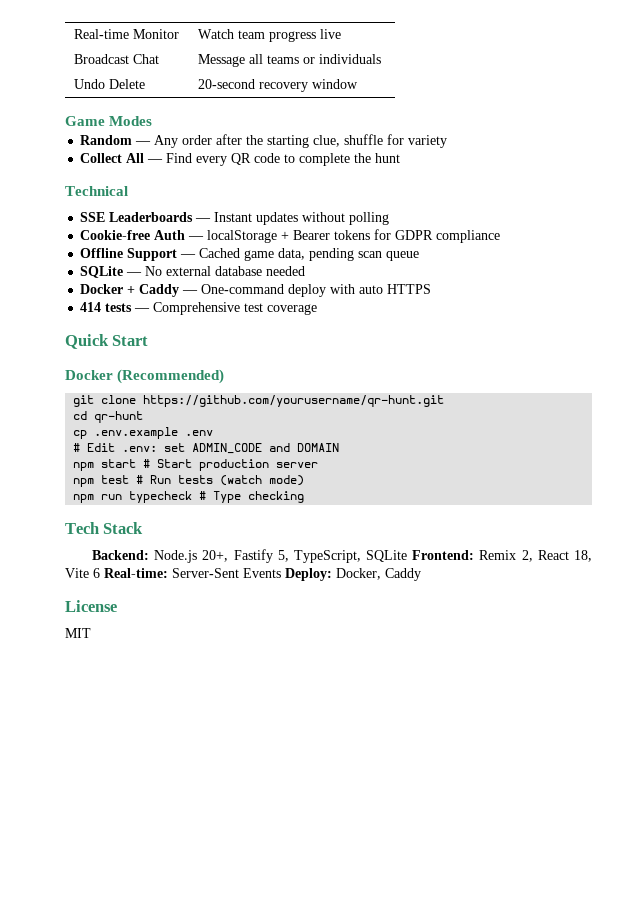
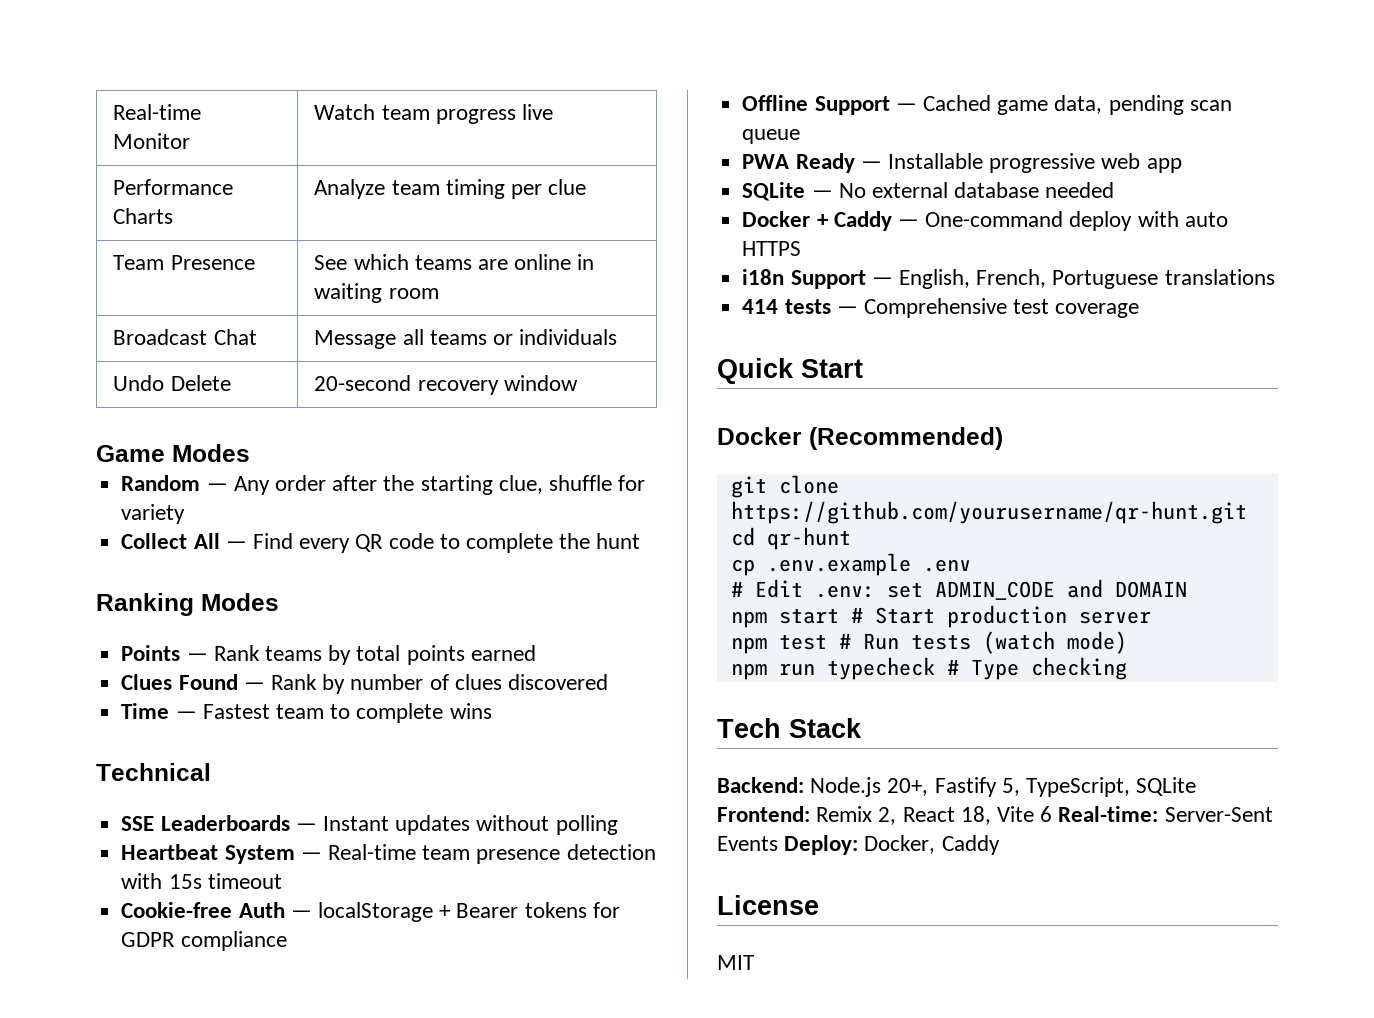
(341, 34) none -> [113,179,234,195] [113,208,174,224] [314,179,587,199] [113,255,255,270] [314,254,595,270] [314,283,439,303] // Performance Charts | Analyze team timing per clue // Team Presence | See which teams are online in waiting room
(401, 158) none -> [96,593,279,616] [121,645,536,665] [121,674,608,694] [121,703,492,723] // Ranking Modes // Points — Rank teams by total points earned // Clues Found — Rank by number of clues discovered // Time — Fastest team to complete wins
(390, 218) none -> [121,844,656,864] [121,873,282,889] // Heartbeat System — Real-time team presence detection with 15s timeout
(420, 256) none -> [742,153,1182,173] // PWA Ready — Installable progressive web app
(432, 289) none -> [742,269,1275,289] // i18n Support — English, French, Portuguese translations

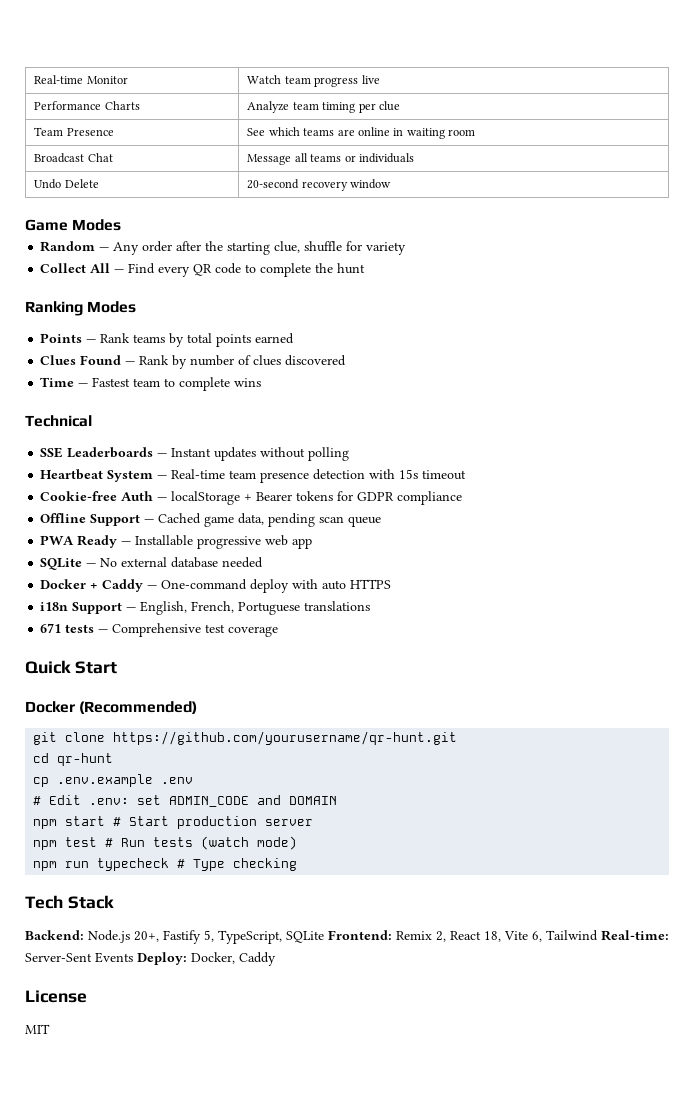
[742,299,779,314] 414 -> [40,623,62,633] 671
[1040,806,1053,822] 6 -> [532,930,598,942] 6, Tailwind

